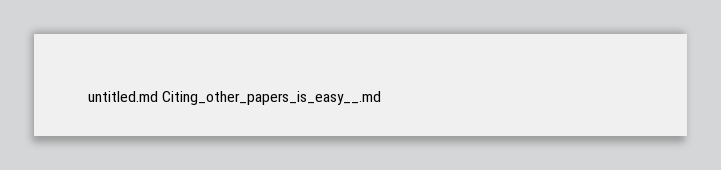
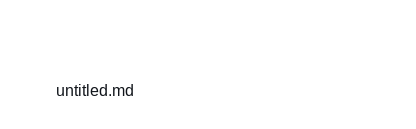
[162,91,382,105] Citing_other_papers_is_easy__.md -> (134, 90) none

